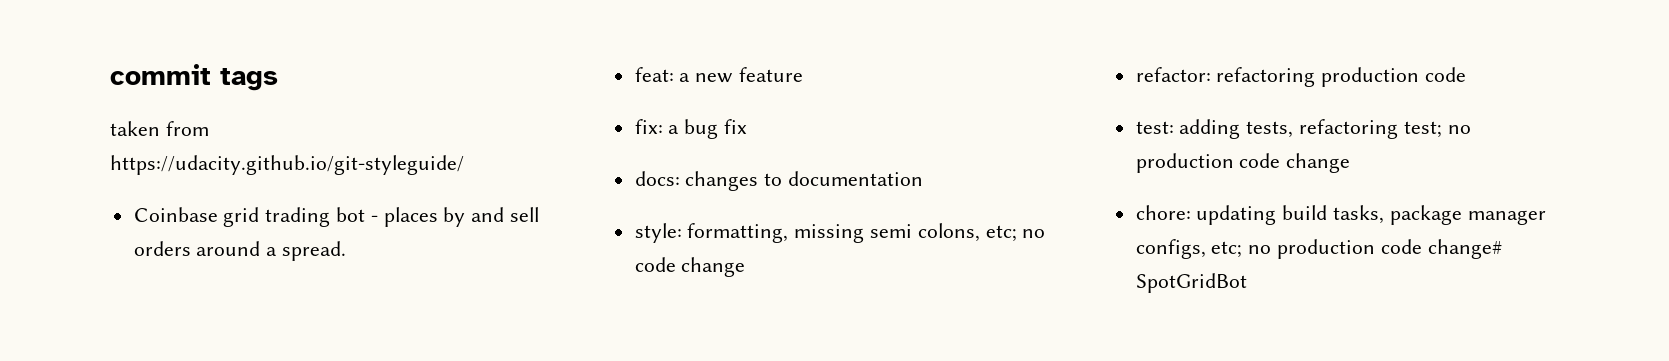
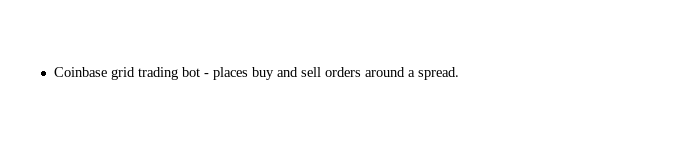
[110,64,278,91] [110,121,209,136] [110,155,464,175] commit tags // taken from https://udacity.github.io/git-styleguide/ // -> (53, 72) none
[443,207,466,227] by -> [251,67,274,80] buy
[634,67,804,83] [634,119,748,139] [634,171,924,191] [634,223,1046,243] [634,257,746,277] [1135,67,1467,87] [1135,119,1471,139] [1135,153,1351,173] [1135,205,1546,225] [1135,239,1502,259] [1135,273,1247,293] // feat: a new feature // fix: a bug fix // docs: changes to documentation // style: formatting, missing semi colons, etc; no code change // refactor: refactoring production code // test: adding tests, refactoring test; no production code change // chore: updating build tasks, package manager configs, etc; no production code change# SpotGridBot -> (459, 73) none

